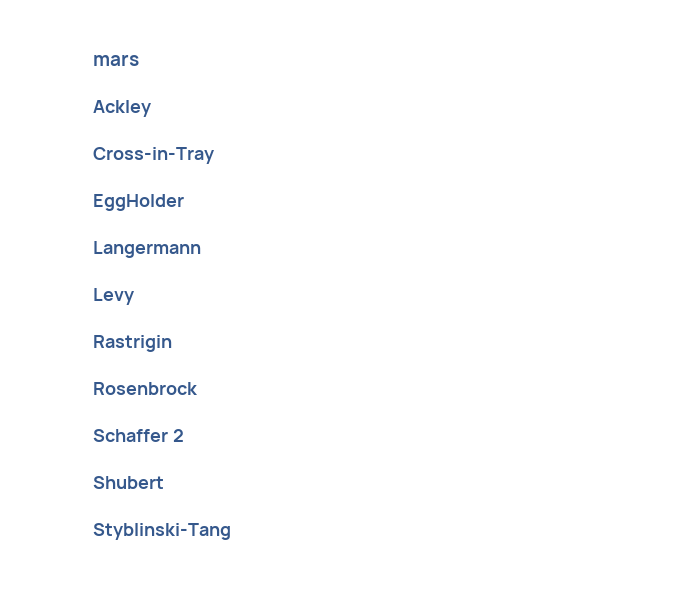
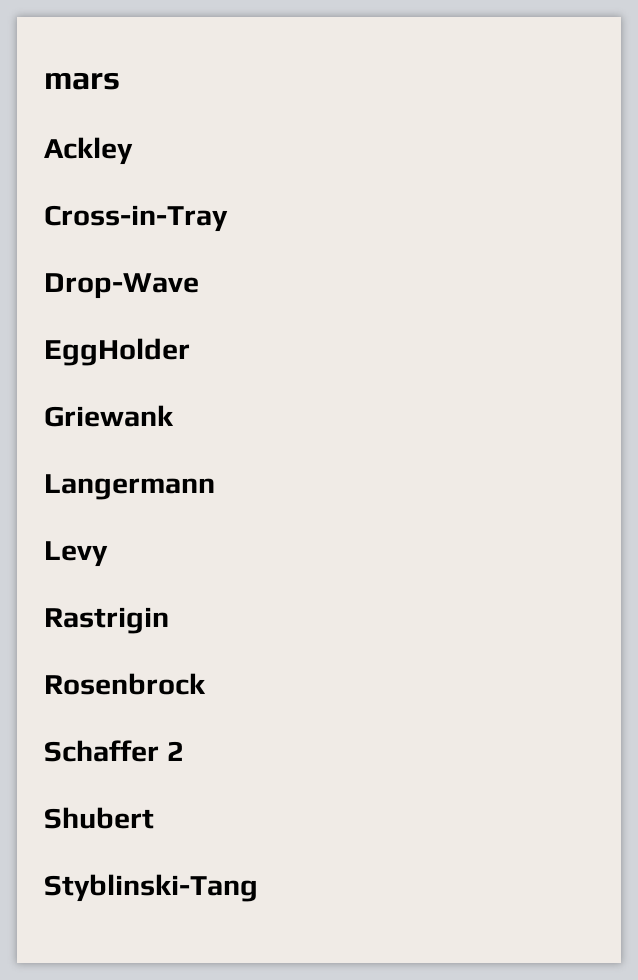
(214, 155) none -> [44,273,199,299] // Drop-Wave
(184, 202) none -> [44,405,174,427] // Griewank

